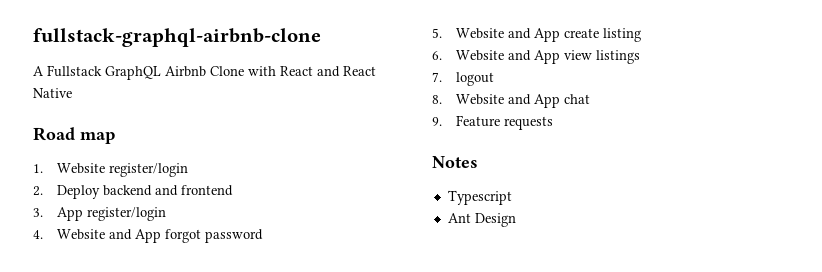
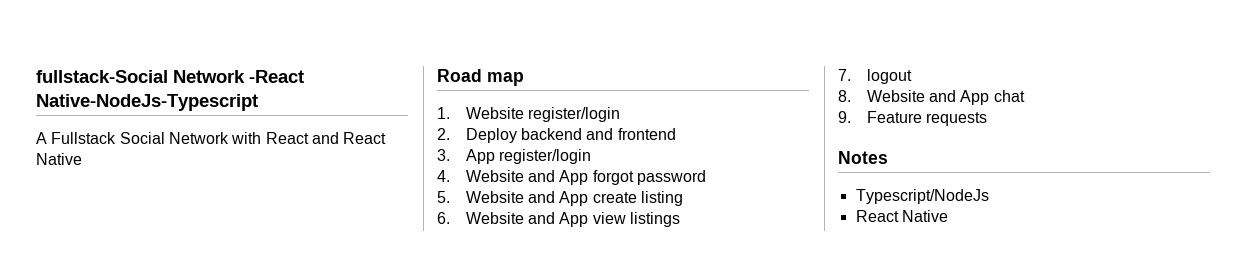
[33,28,321,47] fullstack-graphql-airbnb-clone -> [36,70,304,83] [36,94,258,111] fullstack-Social Network -React Native-NodeJs-Typescript
[105,66,244,80] GraphQL Airbnb Clone -> [119,132,229,144] Social Network
[447,190,512,205] [447,213,516,227] Typescript // Ant Design -> [855,189,989,204] [855,210,948,222] Typescript/NodeJs // React Native

